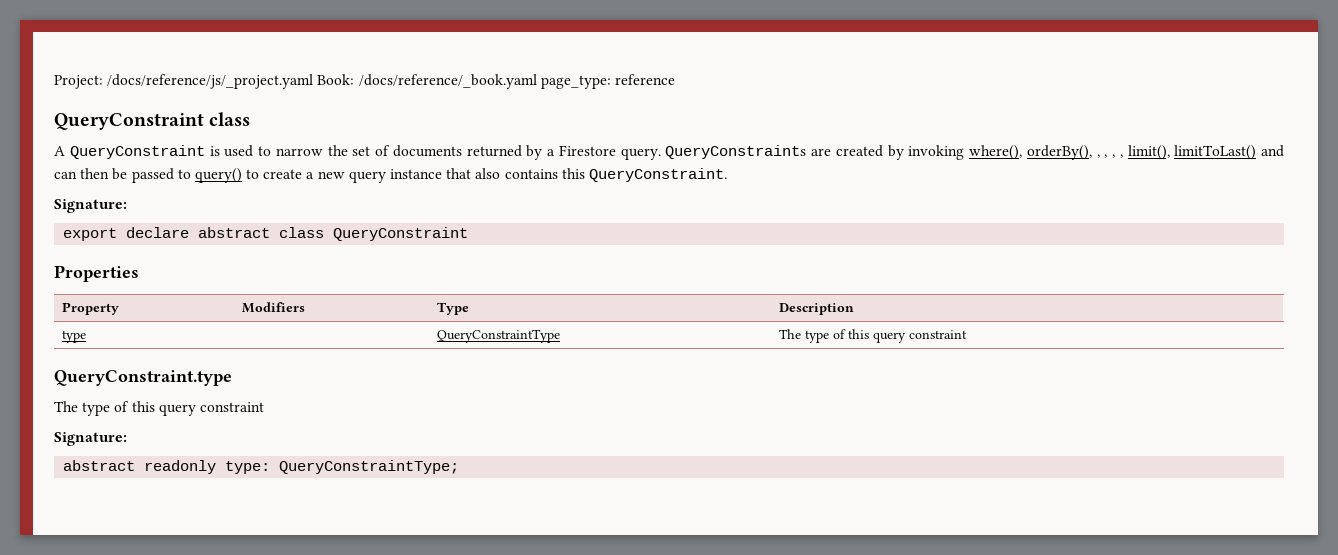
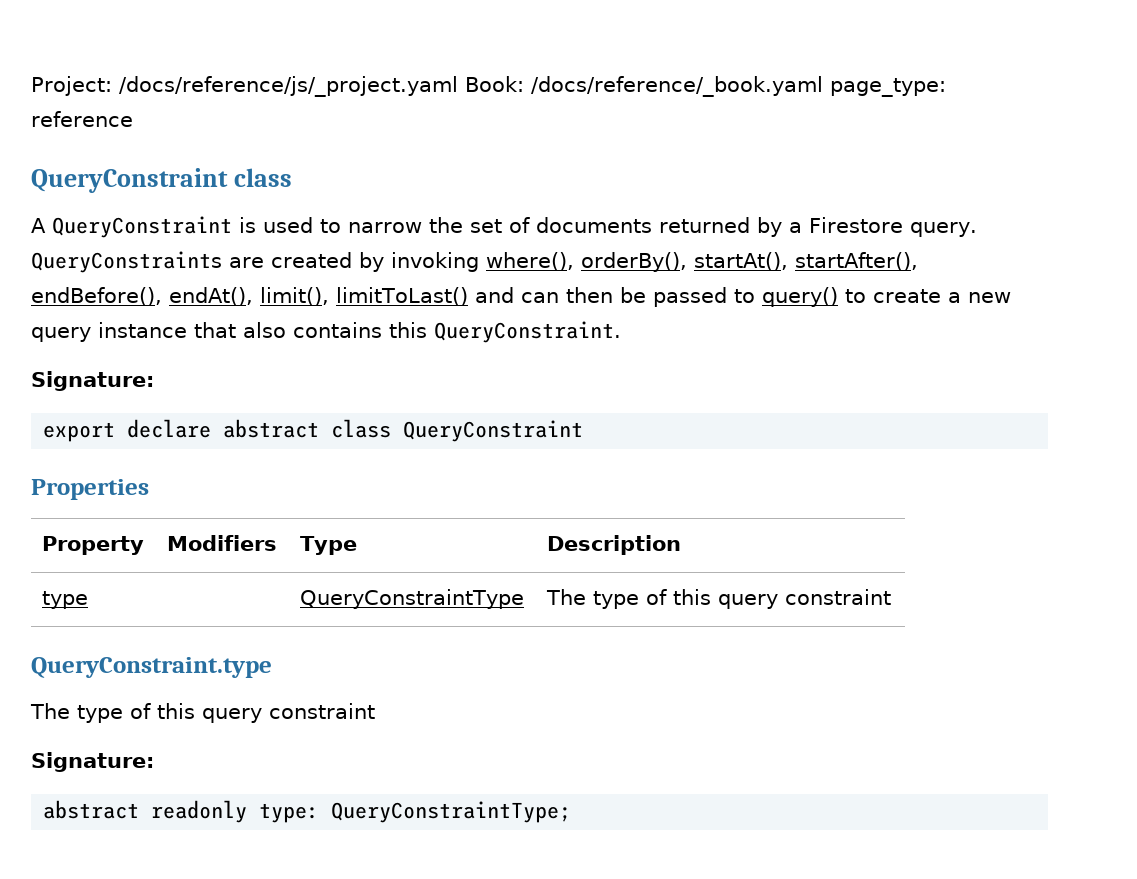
[1096,154,1123,158] , , , , -> [694,252,918,271] [31,287,253,306] startAt(), startAfter(), endBefore(), endAt(),

